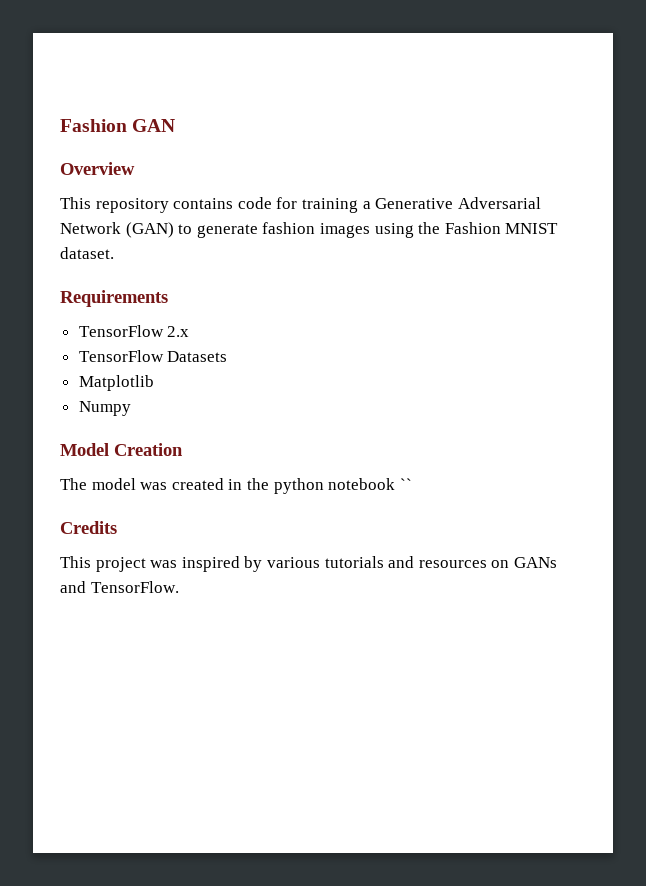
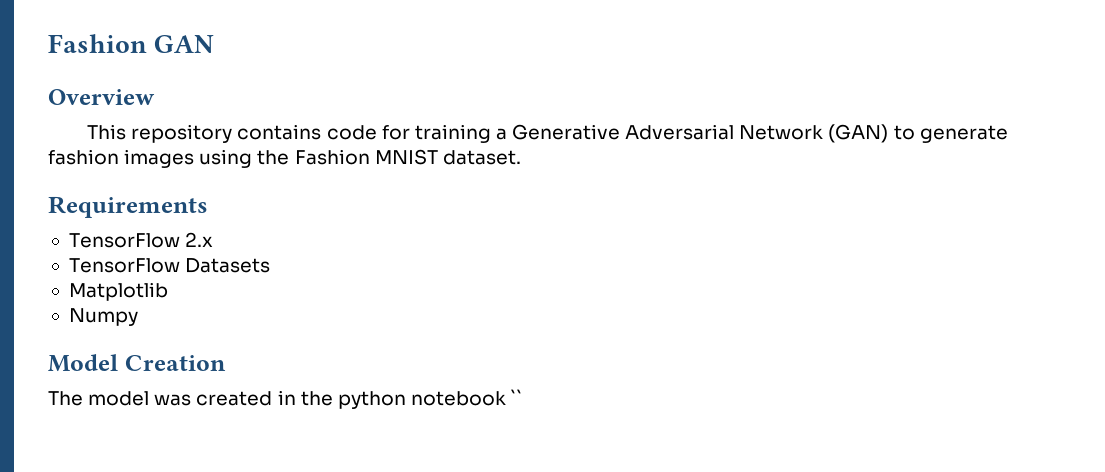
[60,521,117,534] [60,556,557,572] [60,581,179,593] // Credits // This project was inspired by various tutorials and resources on GANs and TensorFlow. -> (524, 397) none

